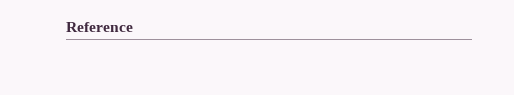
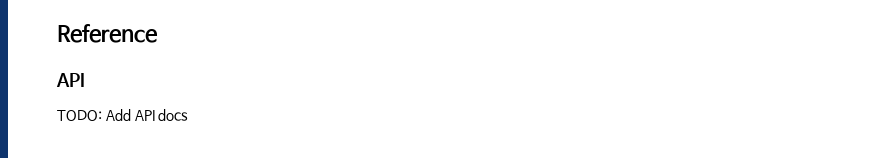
(133, 27) none -> [56,73,85,87] [57,109,189,121] // API // TODO: Add API docs

